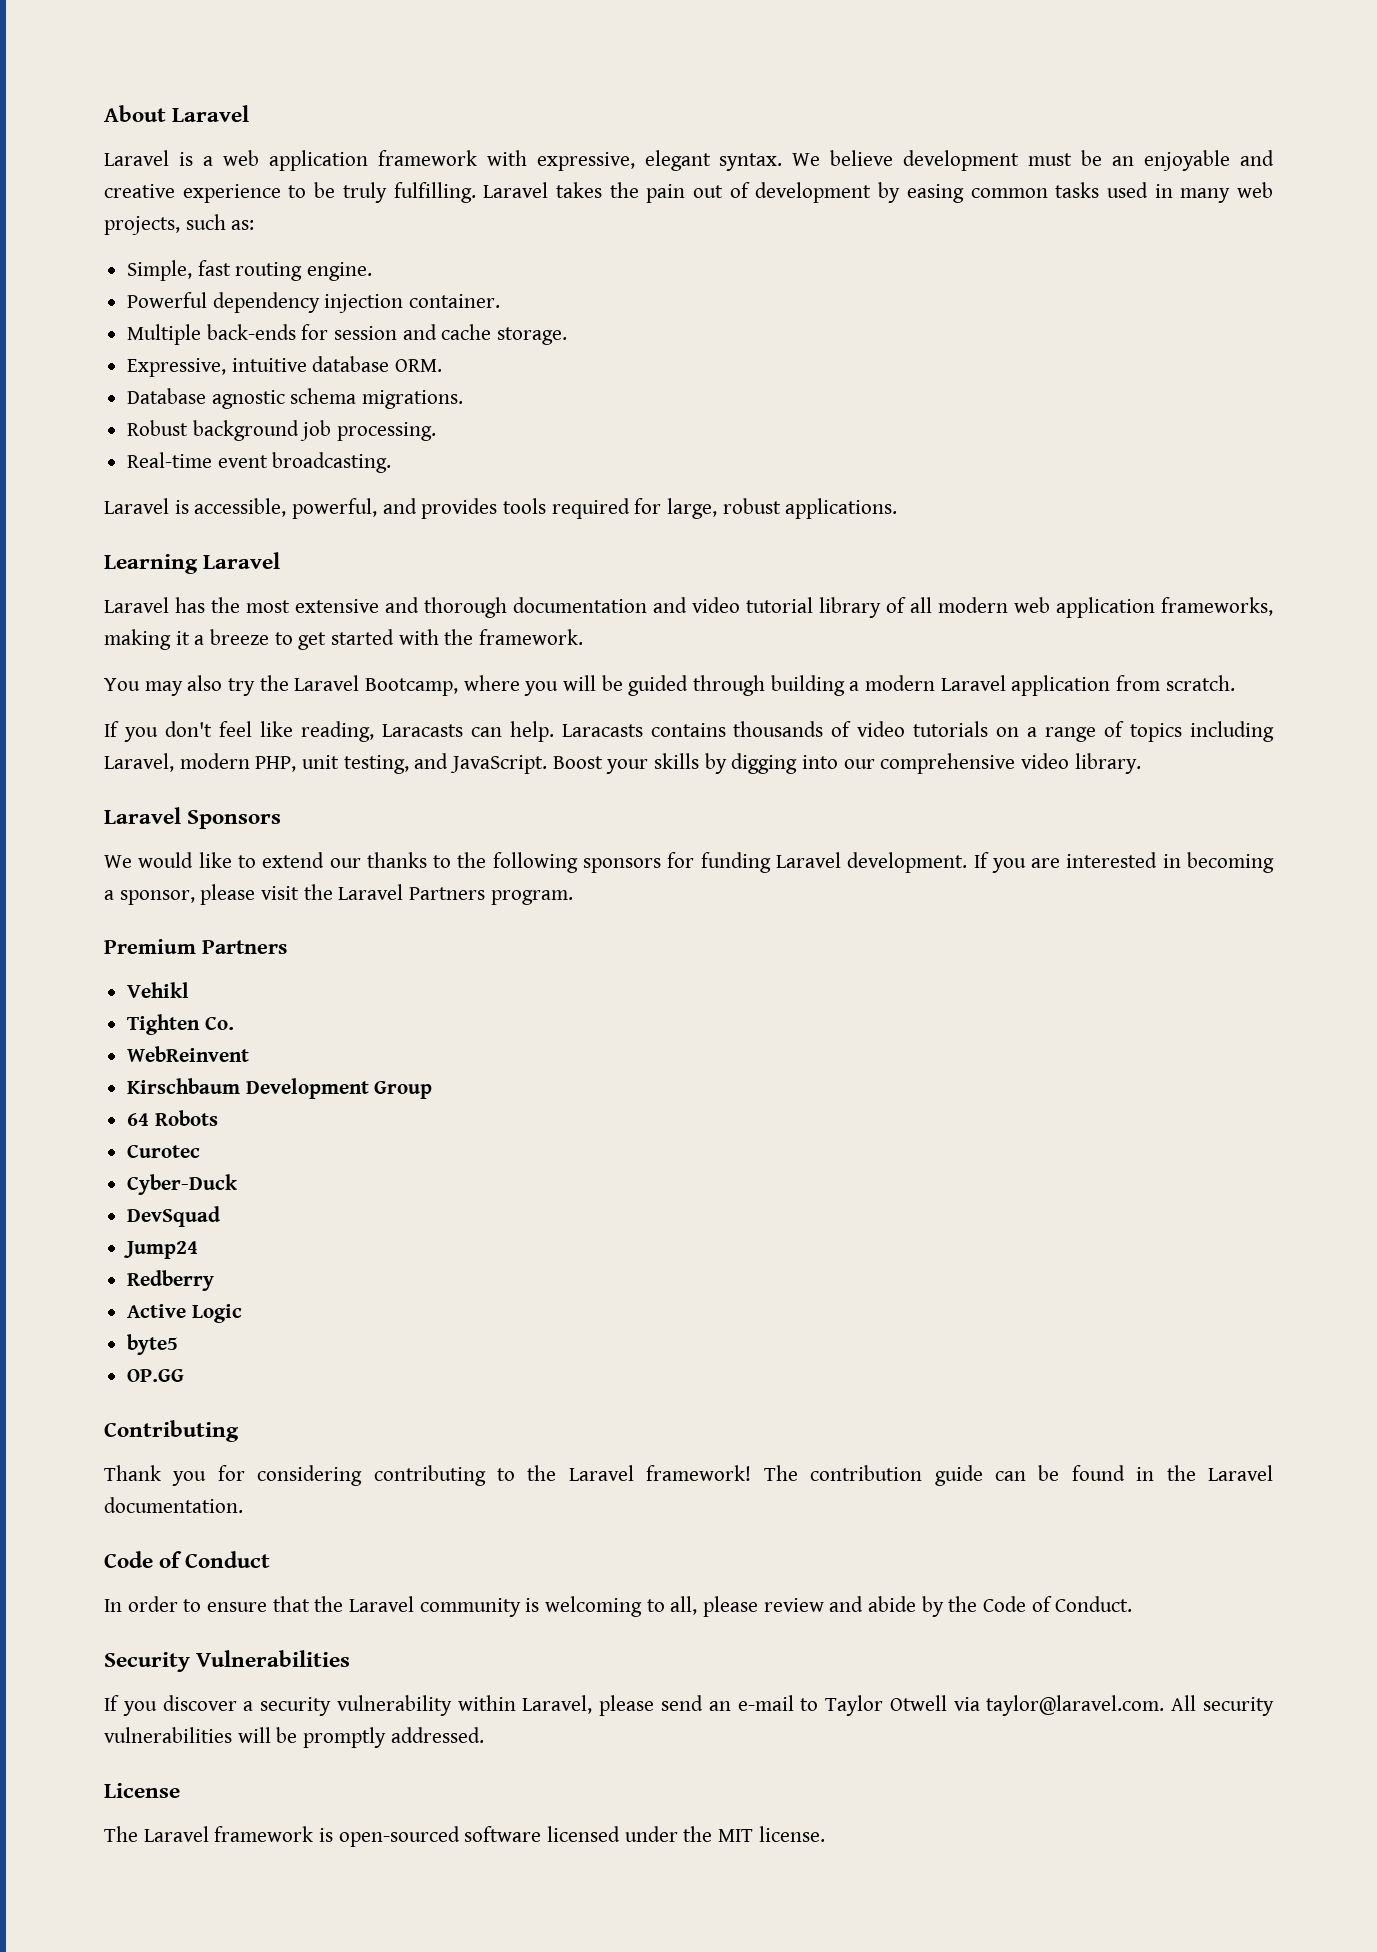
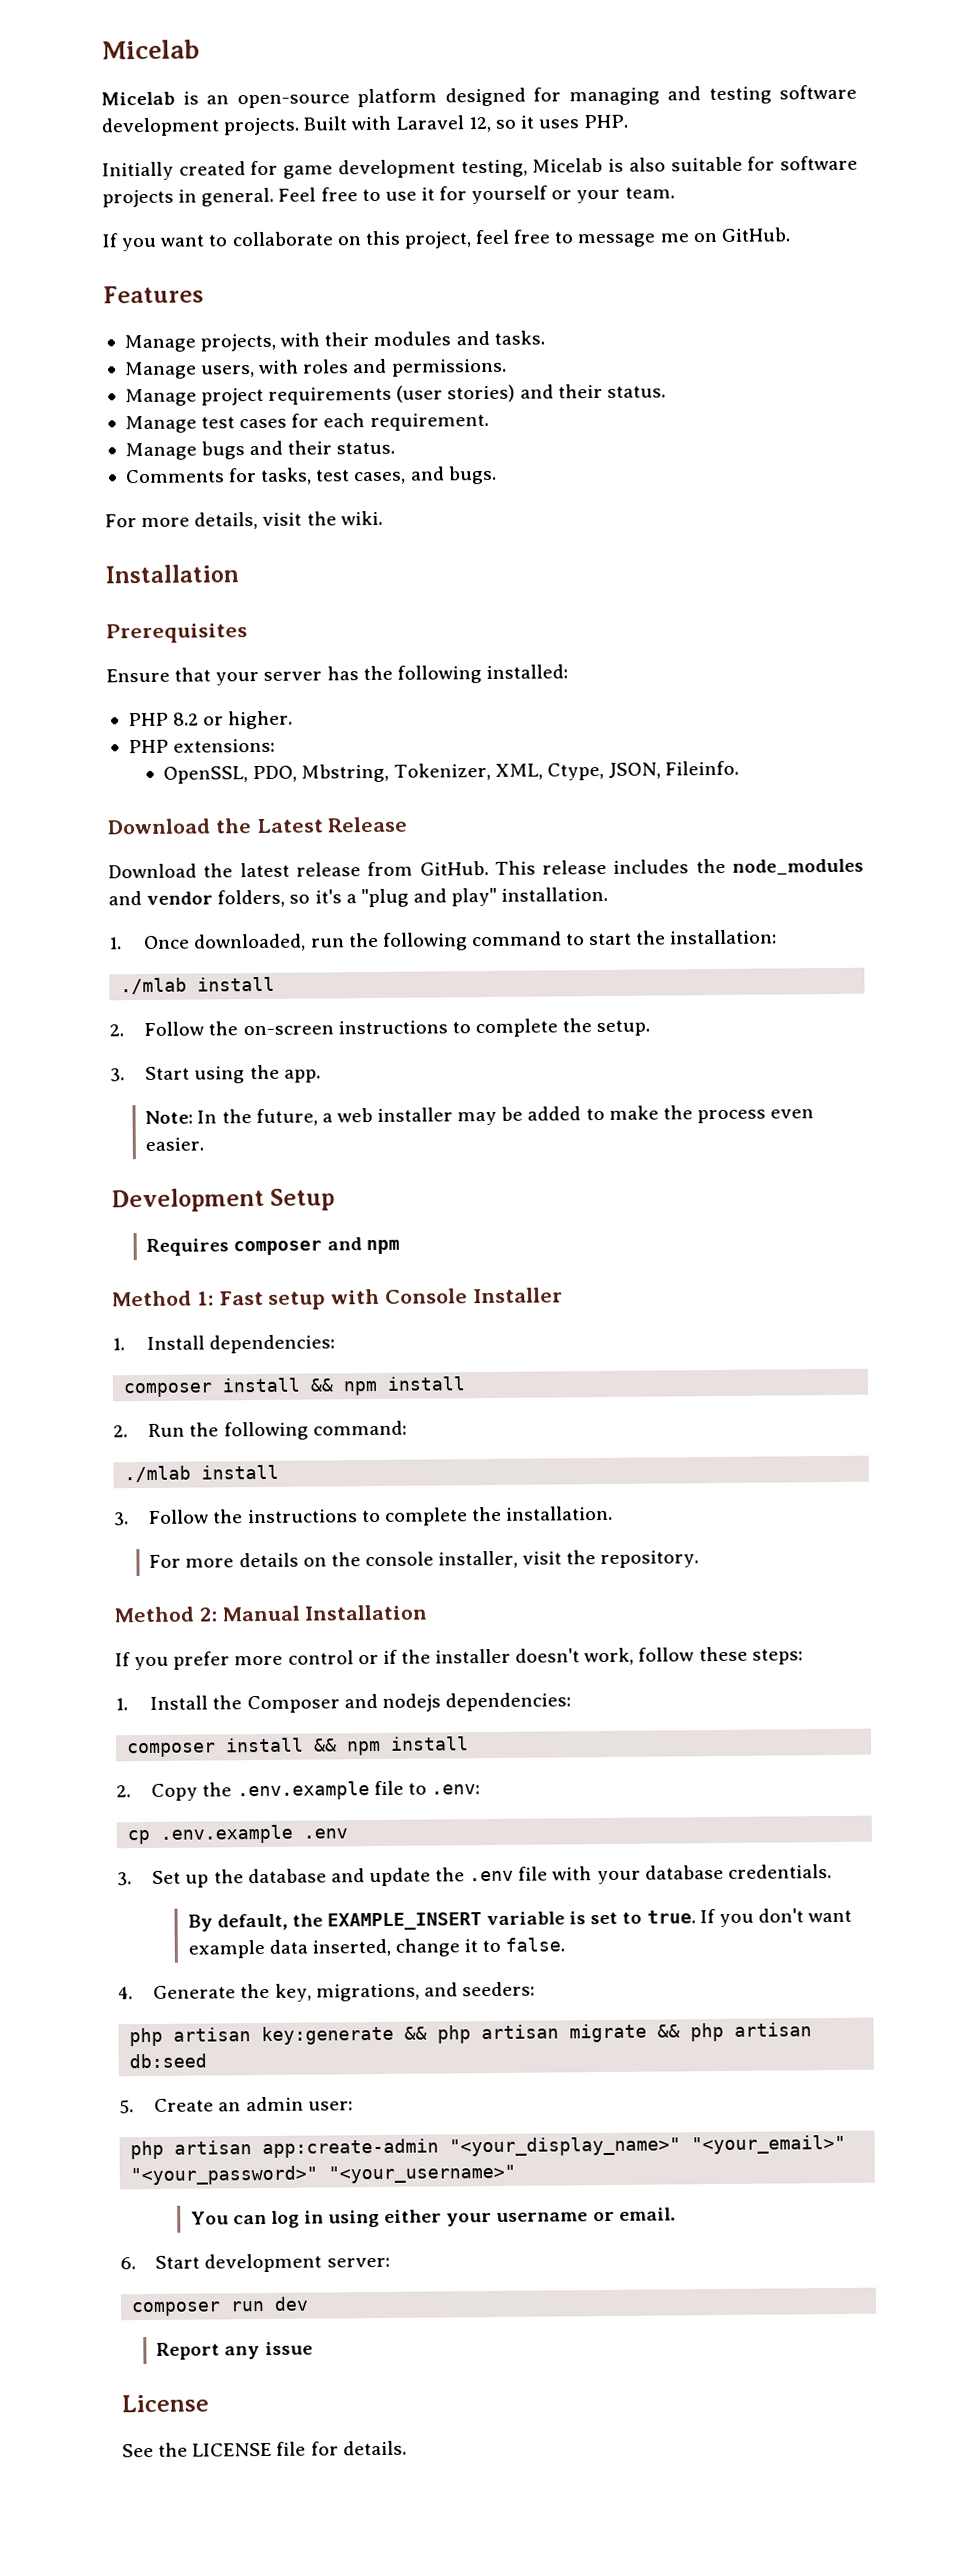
[104,105,250,122] [104,150,1274,171] [104,182,1274,203] [104,214,255,235] [127,260,373,281] [127,292,501,313] [127,324,568,345] [127,356,443,377] [127,388,464,409] [127,420,437,441] [127,452,392,473] [104,498,898,519] [104,552,281,574] [104,597,1273,618] [104,629,584,650] [104,675,1235,696] [104,721,1275,742] [104,753,1141,774] [104,807,282,829] [104,852,1274,873] [104,884,573,905] [104,939,287,954] [127,982,190,998] [127,1014,234,1035] [127,1046,250,1062] [127,1078,433,1099] [127,1110,218,1126] [127,1145,201,1158] [127,1174,239,1195] [127,1206,221,1227] [124,1241,199,1259] [127,1270,215,1291] [127,1304,242,1323] [127,1334,179,1355] [127,1369,185,1382] [104,1420,239,1442] [104,1465,1273,1486] [104,1497,243,1513] [104,1551,271,1568] [104,1596,1133,1617] [104,1650,351,1672] [104,1695,1275,1716] [104,1727,484,1748] [104,1783,180,1798] [104,1826,825,1847] About Laravel // Laravel is a web application framework with expressive, elegant syntax. We believe development must be an enjoyable and creative experience to be truly fulfilling. Laravel takes the pain out of development by easing common tasks used in many web projects, such as: // Simple, fast routing engine. // Powerful dependency injection container. // Multiple back-ends for session and cache storage. // Expressive, intuitive database ORM. // Database agnostic schema migrations. // Robust background job processing. // Real-time event broadcasting. // Laravel is accessible, powerful, and provides tools required for large, robust applications. // Learning Laravel // Laravel has the most extensive and thorough documentation and video tutorial library of all modern web application frameworks, making it a breeze to get started with the framework. // You may also try the Laravel Bootcamp, where you will be guided through building a modern Laravel application from scratch. // If you don't feel like reading, Laracasts can help. Laracasts contains thousands of video tutorials on a range of topics including Laravel, modern PHP, unit testing, and JavaScript. Boost your skills by digging into our comprehensive video library. // Laravel Sponsors // We would like to extend our thanks to the following sponsors for funding Laravel development. If you are interested in becoming a sponsor, please visit the Laravel Partners program. // Premium Partners // Vehikl // Tighten Co. // WebReinvent // Kirschbaum Development Group // 64 Robots // Curotec // Cyber-Duck // DevSquad // Jump24 // Redberry // Active Logic // byte5 // OP.GG // Contributing // Thank you for considering contributing to the Laravel framework! The contribution guide can be found in the Laravel documentation. // Code of Conduct // In order to ensure that the Laravel community is welcoming to all, please review and abide by the Code of Conduct. // Security Vulnerabilities // If you discover a security vulnerability within Laravel, please send an e-mail to Taylor Otwell via taylor@laravel.com. All security vulnerabilities will be promptly addressed. // License // The Laravel framework is open-sourced software licensed under the MIT license. -> [101,39,200,60] [101,84,857,109] [101,114,629,137] [102,155,859,181] [102,185,675,208] [102,227,790,252] [103,285,204,304] [123,330,545,353] [123,358,507,380] [124,383,666,407] [124,412,489,434] [124,440,396,461] [124,465,497,485] [105,510,383,530] [105,564,239,584] [106,623,248,644] [106,664,568,686] [127,710,294,730] [127,738,276,754] [163,760,740,784] [107,816,409,835] [108,858,864,879] [108,886,609,908] [109,929,778,952] [120,976,276,995] [109,1018,651,1038] [110,1064,321,1084] [145,1105,815,1127] [145,1137,205,1151] [111,1187,336,1213] [146,1237,400,1256] [112,1287,563,1310] [112,1334,336,1354] [123,1376,466,1398] [113,1420,407,1441] [124,1464,280,1483] [114,1505,614,1526] [149,1550,700,1569] [114,1604,428,1623] [115,1646,803,1671] [115,1692,571,1714] [127,1736,470,1758] [116,1780,480,1801] [127,1824,349,1845] [117,1864,832,1888] [187,1908,853,1932] [187,1937,566,1959] [118,1981,535,2002] [129,2022,813,2047] [129,2053,208,2069] [119,2096,353,2114] [130,2134,847,2160] [130,2164,517,2186] [190,2207,676,2228] [120,2253,390,2273] [131,2296,310,2317] [156,2341,313,2360] [121,2394,209,2413] [122,2440,407,2458] Micelab // Micelab is an open-source platform designed for managing and testing software development projects. Built with Laravel 12, so it uses PHP. // Initially created for game development testing, Micelab is also suitable for software projects in general. Feel free to use it for yourself or your team. // If you want to collaborate on this project, feel free to message me on GitHub. // Features // Manage projects, with their modules and tasks. // Manage users, with roles and permissions. // Manage project requirements (user stories) and their status. // Manage test cases for each requirement. // Manage bugs and their status. // Comments for tasks, test cases, and bugs. // For more details, visit the wiki. // Installation // Prerequisites // Ensure that your server has the following installed: // PHP 8.2 or higher. // PHP extensions: // OpenSSL, PDO, Mbstring, Tokenizer, XML, Ctype, JSON, Fileinfo. // Download the Latest Release // Download the latest release from GitHub. This release includes the node_modules and vendor folders, so it's a "plug and play" installation. // 1. Once downloaded, run the following command to start the installation: // ./mlab install // 2. Follow the on-screen instructions to complete the setup. // 3. Start using the app. // Note: In the future, a web installer may be added to make the process even easier. // Development Setup // Requires composer and npm // Method 1: Fast setup with Console Installer // 1. Install dependencies: // composer install && npm install // 2. Run the following command: // ./mlab install // 3. Follow the instructions to complete the installation. // For more details on the console installer, visit the repository. // Method 2: Manual Installation // If you prefer more control or if the installer doesn't work, follow these steps: // 1. Install the Composer and nodejs dependencies: // composer install && npm install // 2. Copy the .env.example file to .env: // cp .env.example .env // 3. Set up the database and update the .env file with your database credentials. // By default, the EXAMPLE_INSERT variable is set to true. If you don't want example data inserted, change it to false. // 4. Generate the key, migrations, and seeders: // php artisan key:generate && php artisan migrate && php artisan db:seed // 5. Create an admin user: // php artisan app:create-admin "<your_display_name>" "<your_email>" "<your_password>" "<your_username>" // You can log in using either your username or email. // 6. Start development server: // composer run dev // Report any issue // License // See the LICENSE file for details.

